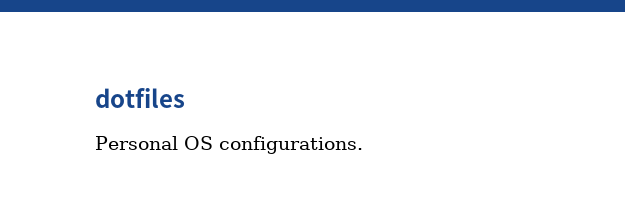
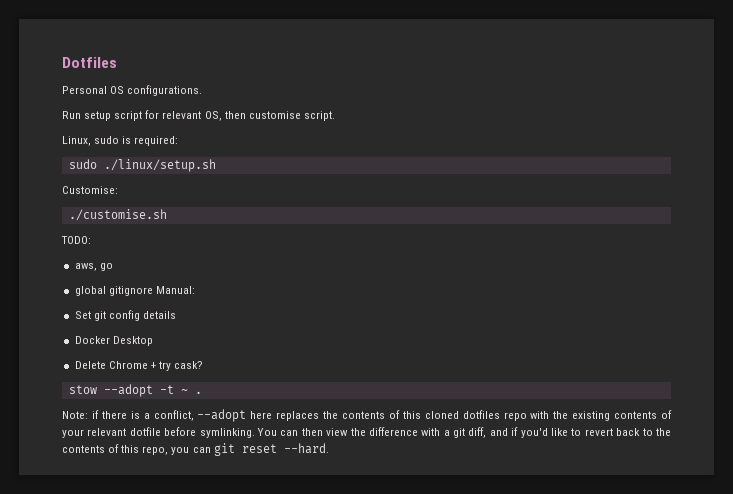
[95,88,185,108] dotfiles -> [62,57,117,68] Dotfiles
(363, 145) none -> [62,110,335,121] [62,136,179,146] [68,159,216,172] [62,186,118,194] [68,209,167,221] [61,236,91,244] [74,263,113,271] [74,286,195,296] [74,310,176,321] [74,336,153,346] [74,361,204,371] [68,384,202,397] [62,409,672,422] [62,427,671,438] [62,443,329,456] // Run setup script for relevant OS, then customise script. // Linux, sudo is required: // sudo ./linux/setup.sh // Customise: // ./customise.sh // TODO: // aws, go // global gitignore Manual: // Set git config details // Docker Desktop // Delete Chrome + try cask? // stow --adopt -t ~ . // Note: if there is a conflict, --adopt here replaces the contents of this cloned dotfiles repo with the existing contents of your relevant dotfile before symlinking. You can then view the difference with a git diff, and if you'd like to revert back to the contents of this repo, you can git reset --hard.

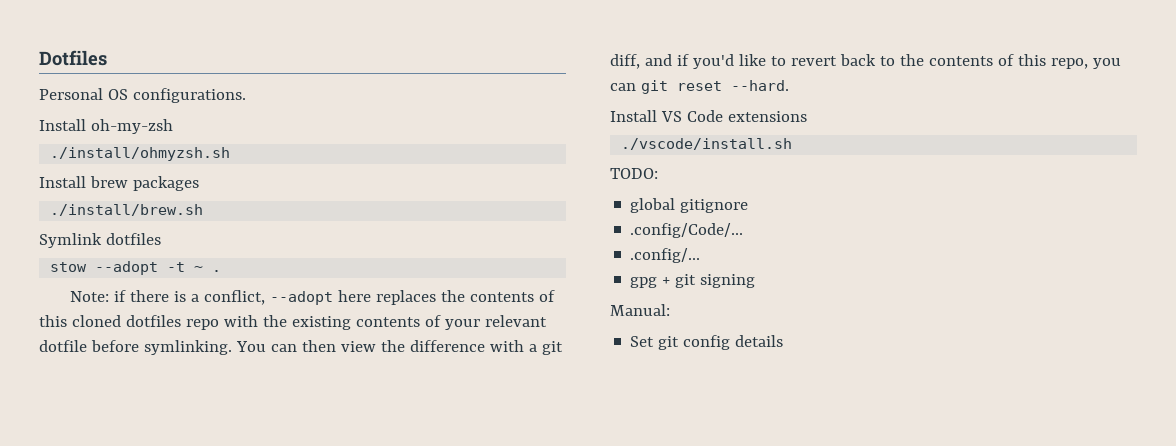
[62,110,335,121] [62,136,179,146] [68,159,216,172] [62,186,118,194] [68,209,167,221] [61,236,91,244] [74,263,113,271] [74,286,195,296] [74,310,176,321] [74,336,153,346] [74,361,204,371] Run setup script for relevant OS, then customise script. // Linux, sudo is required: // sudo ./linux/setup.sh // Customise: // ./customise.sh // TODO: // aws, go // global gitignore Manual: // Set git config details // Docker Desktop // Delete Chrome + try cask? -> [39,119,173,134] [50,147,231,161] [39,176,199,191] [50,204,204,216] [39,233,161,248] Install oh-my-zsh // ./install/ohmyzsh.sh // Install brew packages // ./install/brew.sh // Symlink dotfiles
(329, 448) none -> [610,110,807,122] [621,138,793,150] [610,168,658,179] [630,198,749,213] [630,223,744,238] [630,248,701,263] [630,274,756,288] [610,304,670,316] [630,335,784,350] // Install VS Code extensions // ./vscode/install.sh // TODO: // global gitignore // .config/Code/... // .config/... // gpg + git signing // Manual: // Set git config details

